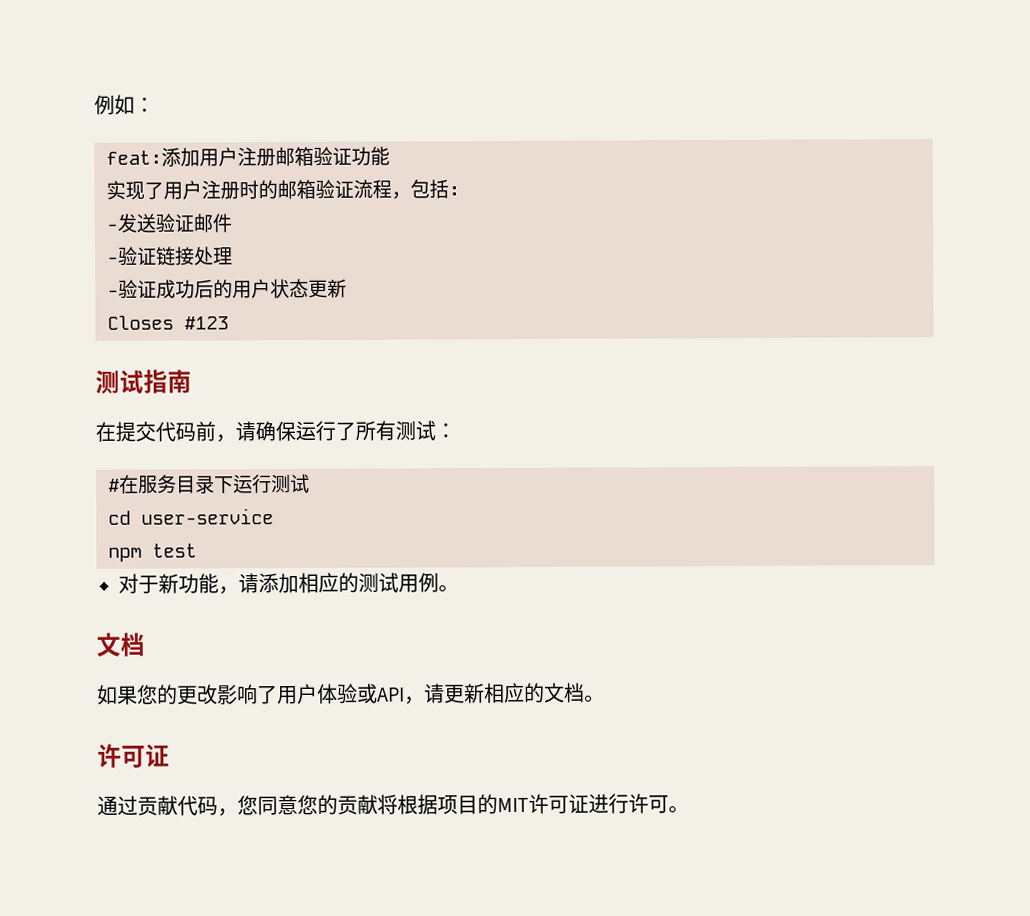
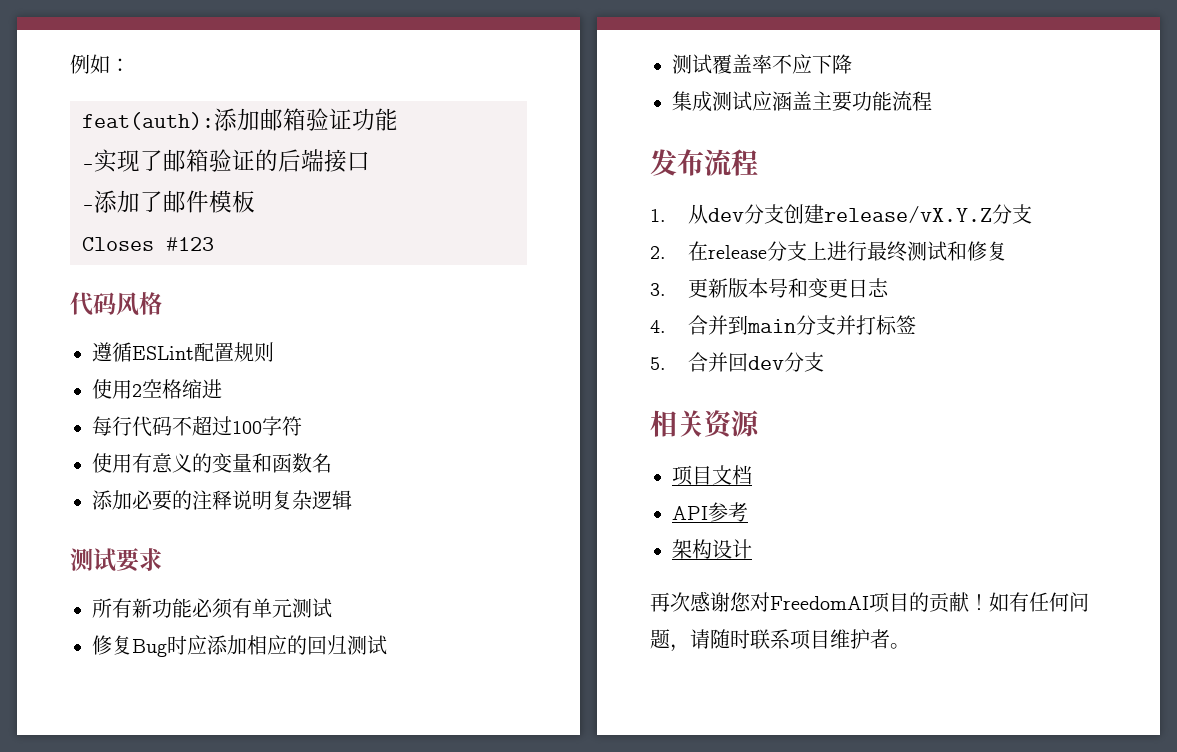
[106,147,276,167] feat:添加用户注册 -> [82,108,260,131] feat(auth):添加
[106,179,460,200] [106,213,194,233] 实现了用户注册时的邮箱验证流程，包括: // -发送验证 -> [82,149,370,173] [82,190,163,213] -实现了邮箱验证的后端接口 // -添加了
[107,246,233,266] [107,278,347,299] [107,315,229,330] [95,369,192,394] [95,420,456,443] [108,473,310,494] [108,508,274,525] [108,543,197,562] [118,573,259,595] // -验证链接处理 // -验证成功后的用户状态更新 // Closes #123 // 测试指南 // 在提交代码前，请确保运行了所有测试： // #在服务目录下运行测试 // cd user-service // npm test // 对于新功能，请 -> [209,190,255,213] [82,237,214,251] [70,292,162,316] [92,342,274,362] [92,379,222,399] [92,416,302,437] [92,453,332,473] [92,490,352,511] [70,548,162,572] [92,598,332,619] [92,635,207,657] 模板 // Closes #123 // 代码风格 // 遵循ESLint配置规则 // 使用2空格缩进 // 每行代码不超过100字符 // 使用有意义的变量和函数名 // 添加必要的注释说明复杂逻辑 // 测试要求 // 所有新功能必须有单元测试 // 修复Bug时应
[358,572,459,593] [96,632,145,657] [97,682,605,705] [97,743,170,768] [97,793,669,817] 测试用例。 // 文档 // 如果您的更改影响了用户体验或API，请更新相应的文档。 // 许可证 // 通过贡献代码，您同意您的贡献将根据项目的MIT许可证进行许可 -> [307,635,387,655] [672,54,852,74] [672,91,932,112] [650,149,758,176] [650,204,1033,224] [650,241,1008,262] [650,278,890,298] [650,315,917,335] [650,352,825,372] [650,410,760,439] [672,465,752,486] [672,502,748,522] [672,539,752,559] [650,591,1089,613] [650,629,890,652] 回归测试 // 测试覆盖率不应下降 // 集成测试应涵盖主要功能流程 // 发布流程 // 1.从dev分支创建release/vX.Y.Z分支 // 2.在release分支上进行最终测试和修复 // 3.更新版本号和变更日志 // 4.合并到main分支并打标签 // 5.合并回dev分支 // 相关资源 // 项目文档 // API参考 // 架构设计 // 再次感谢您对FreedomAI项目的贡献！如有任何问题，请随时联系项目维护者

